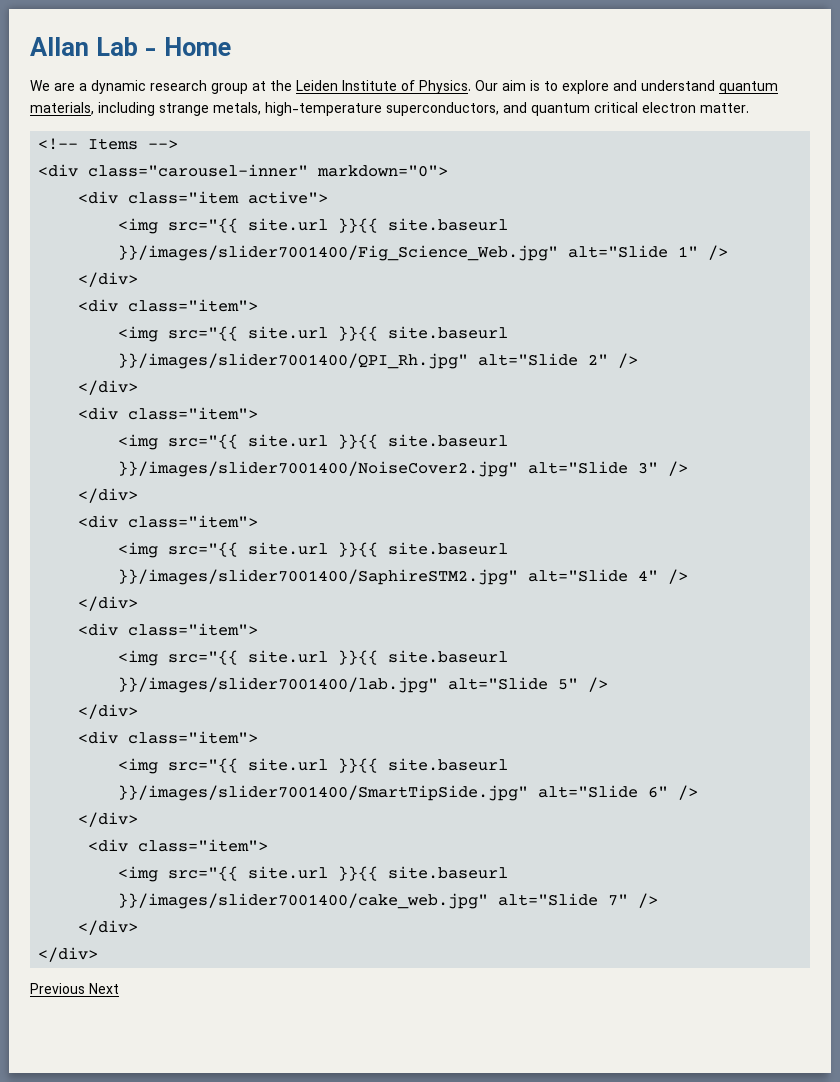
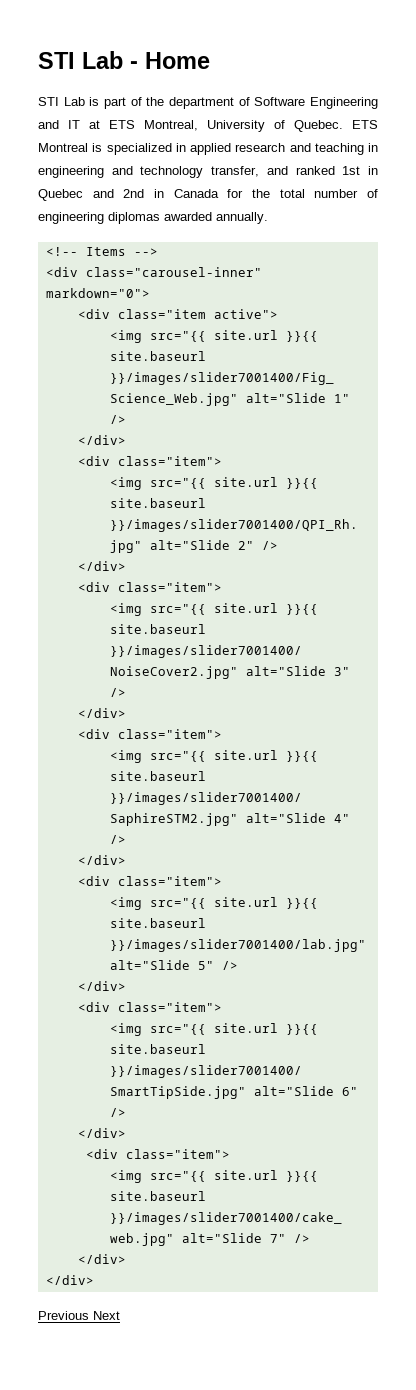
[30,37,89,56] Allan -> [38,52,75,69] STI
[30,80,778,94] [30,102,749,116] We are a dynamic research group at the Leiden Institute of Physics. Our aim is to explore and understand quantum materials, including strange metals, high-temperature superconductors, and quantum critical electron matter. -> [38,97,378,109] [38,120,378,132] [38,143,378,155] [38,166,378,178] [38,189,378,201] [38,212,268,224] STI Lab is part of the department of Software Engineering and IT at ETS Montreal, University of Quebec. ETS Montreal is specialized in applied research and teaching in engineering and technology transfer, and ranked 1st in Quebec and 2nd in Canada for the total number of engineering diplomas awarded annually.

